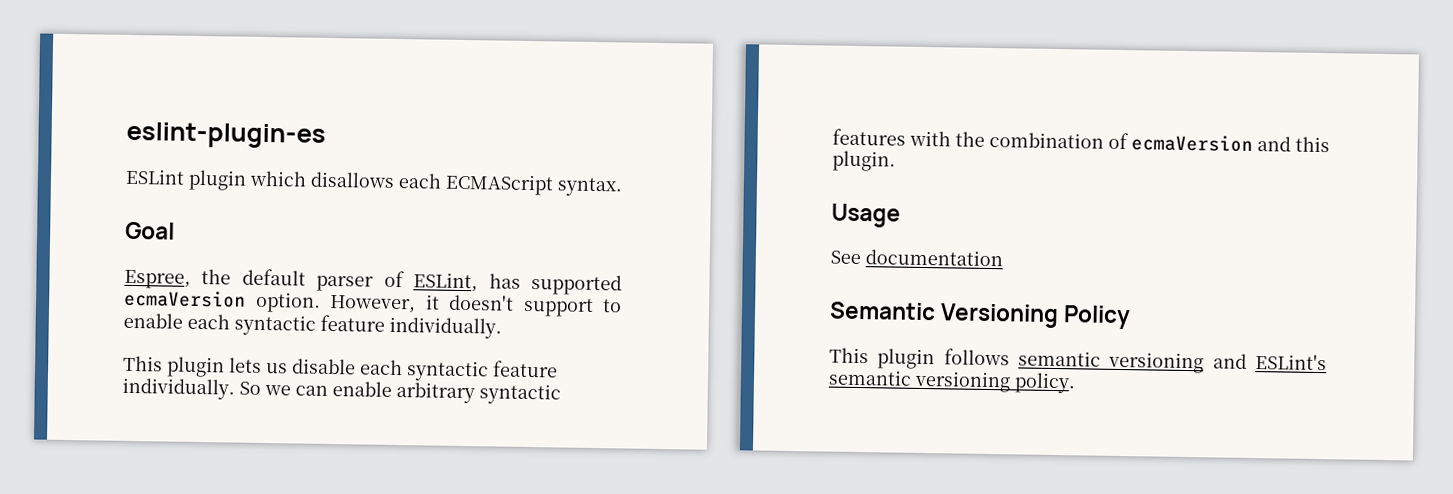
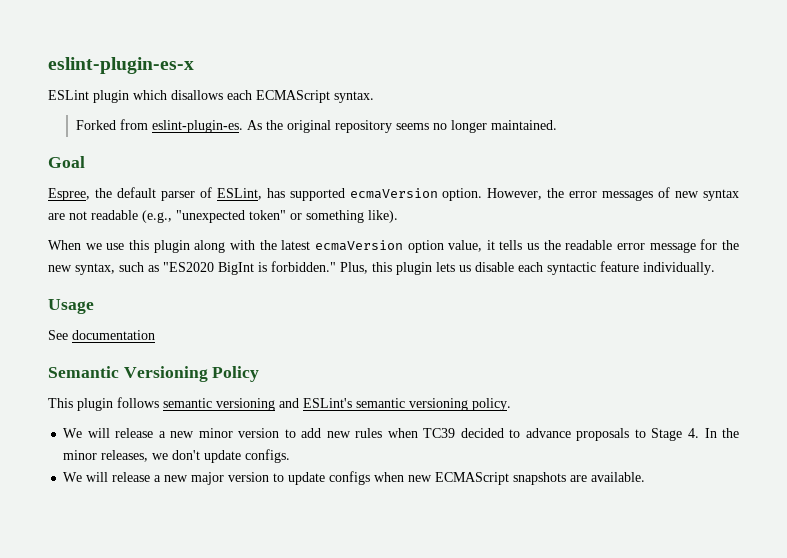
[126,121,326,149] eslint-plugin-es -> [48,57,194,74] eslint-plugin-es-x
(623, 187) none -> [75,119,557,133] // Forked from eslint-plugin-es. As the original repository seems no longer maintained.
[425,294,622,317] [123,312,502,339] [123,355,163,372] it doesn't support to enable each syntactic feature individually. // This -> [547,187,739,201] [48,210,398,223] [48,239,739,253] [48,261,392,275] the error messages of new syntax are not readable (e.g., "unexpected token" or something like). // When we use this plugin along with the latest ecmaVersion option value, it tells us the readable error message for the new syntax, such as "ES2020 BigInt is forbidden." Plus, this
[239,381,561,405] [832,128,1330,153] [832,150,896,172] So we can enable arbitrary syntactic features with the combination of ecmaVersion and this plugin. -> (715, 268) none
(1076, 383) none -> [63,428,740,441] [63,449,291,463] [63,471,646,485] // We will release a new minor version to add new rules when TC39 decided to advance proposals to Stage 4. In the minor releases, we don't update configs. // We will release a new major version to update configs when new ECMAScript snapshots are available.

